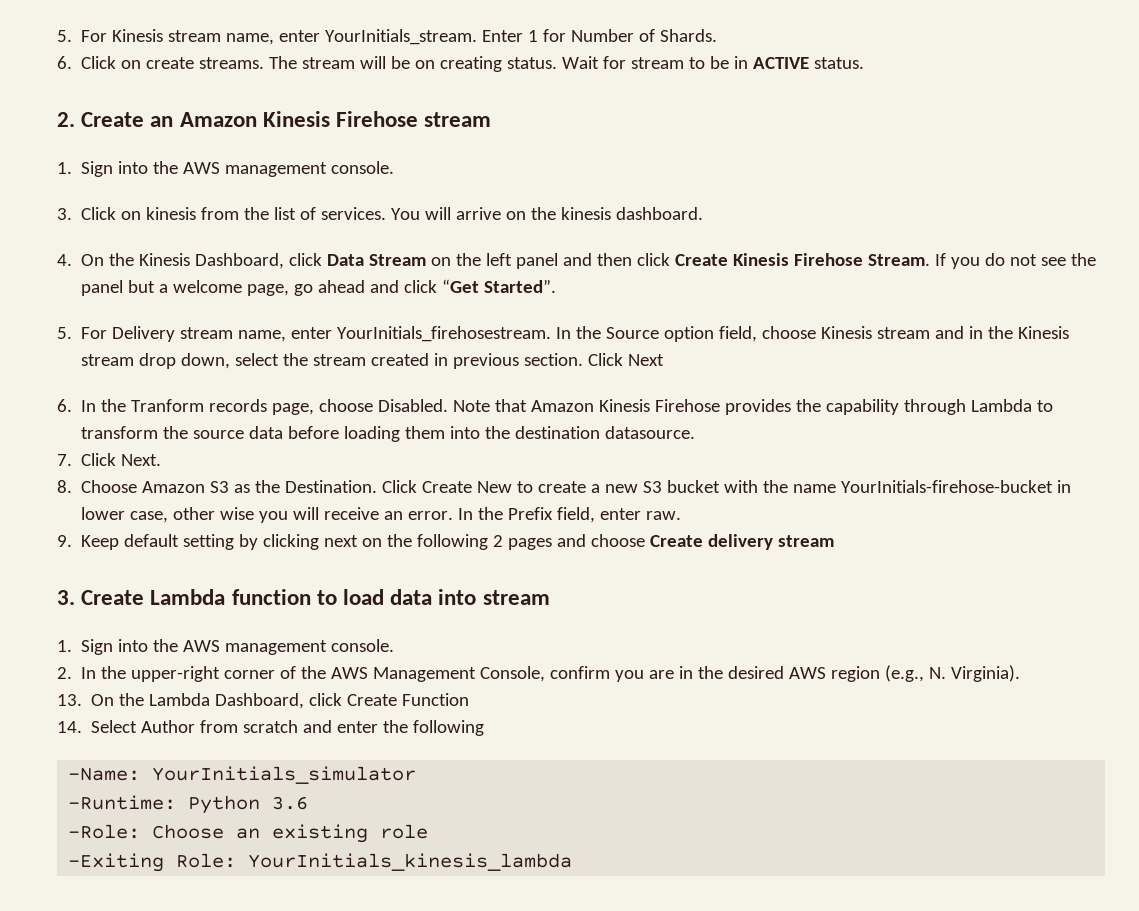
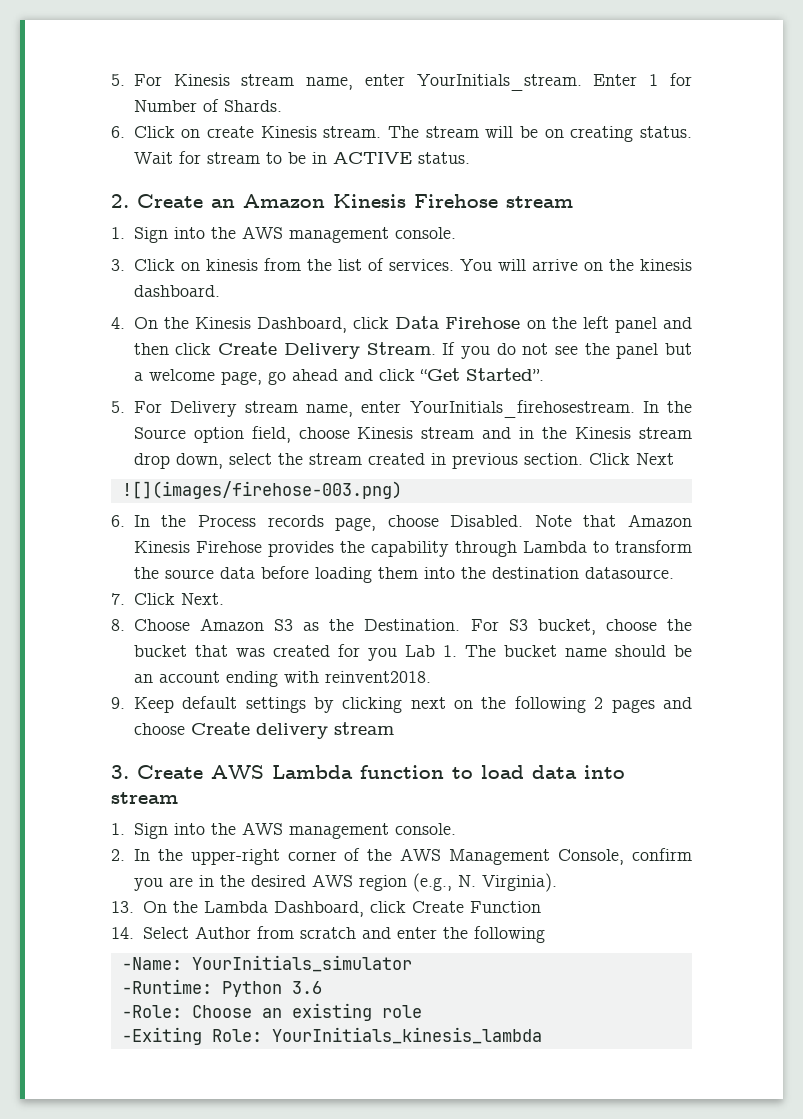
[199,57,265,69] streams. -> [260,126,382,138] Kinesis stream.
[369,254,427,266] Stream -> [445,317,521,329] Firehose
[733,253,864,266] Kinesis Firehose -> [283,343,360,359] Delivery
(665, 360) none -> [121,481,402,499] // ![](images/firehose-003.png)
[131,399,205,412] Tranform -> [197,515,256,527] Process
[382,480,1072,493] [81,507,682,523] Click Create New to create a new S3 bucket with the name YourInitials-firehose-bucket in lower case, other wise you will receive an error. In the Prefix field, enter raw. -> [470,619,692,635] [133,644,692,661] [133,671,431,687] For S3 bucket, choose the bucket that was created for you Lab 1. The bucket name should be an account ending with reinvent2018.
[183,534,235,550] setting -> [245,697,306,713] settings
(145, 597) none -> [211,765,264,779] AWS

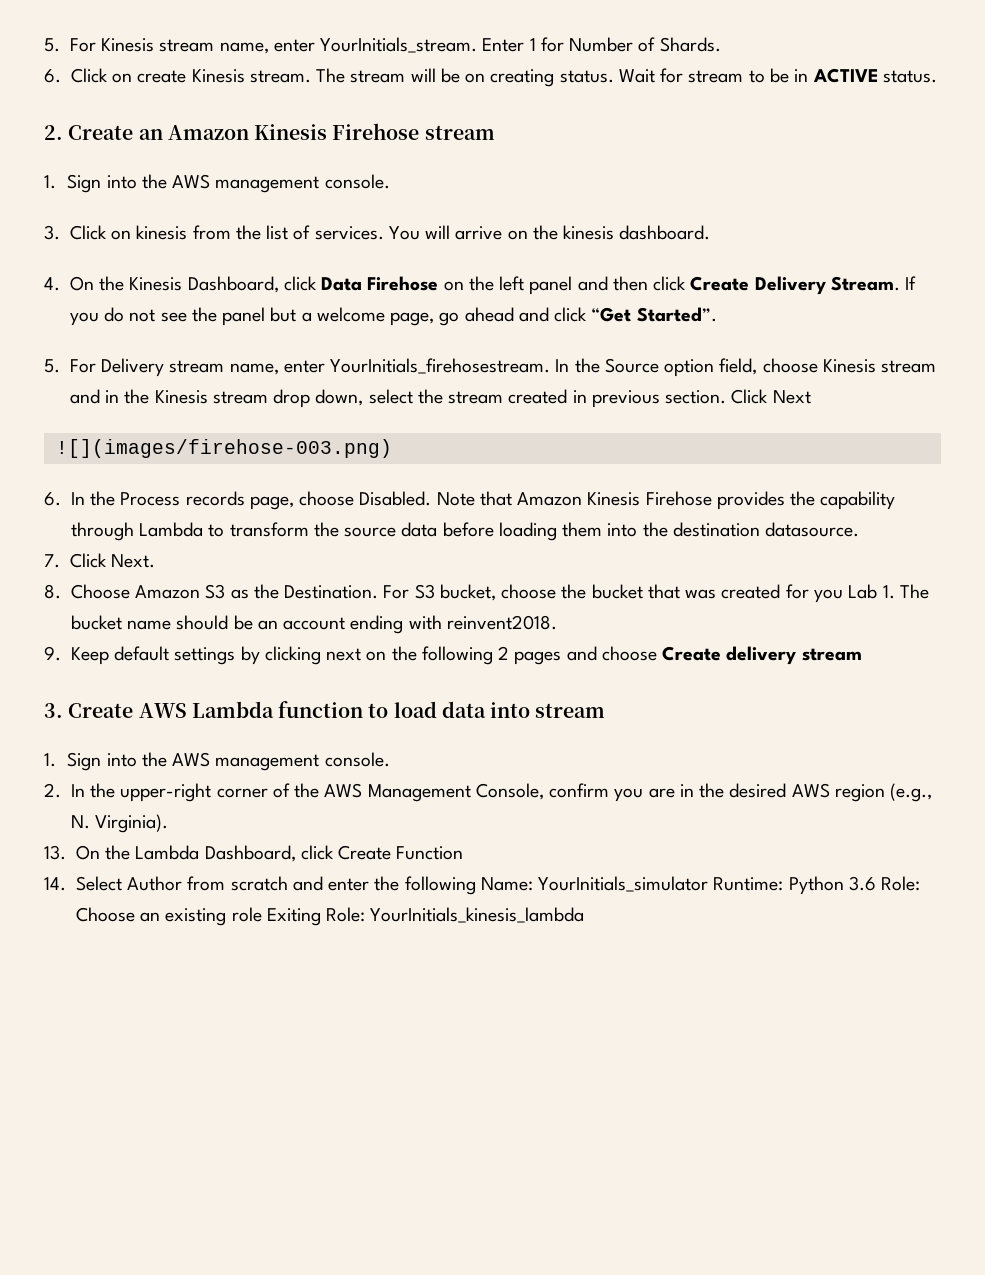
[121,957,182,970] // -Name: -> [480,877,533,891] Name:
[121,979,212,994] // -Runtime: -> [713,877,784,891] Runtime:
[121,1005,182,1018] // -Role: -> [881,876,921,891] Role:
[121,1027,202,1045] // -Exiting -> [266,908,321,926] Exiting

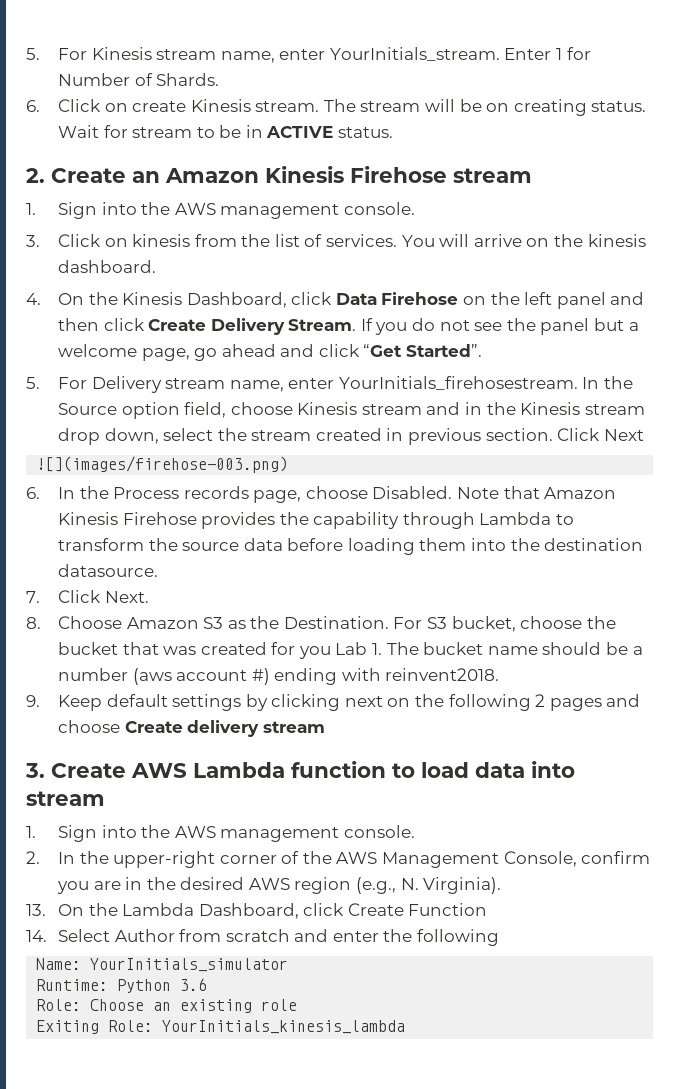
[257,617,346,630] an account -> [632,646,643,655] [57,668,270,685] a number (aws account #)
(476, 885) none -> (500, 937) //
(709, 884) none -> (289, 965) //
(876, 883) none -> (208, 984) //
(262, 914) none -> (298, 1005) //

